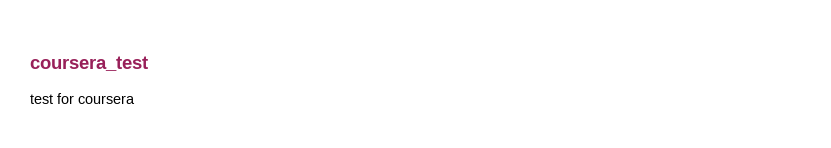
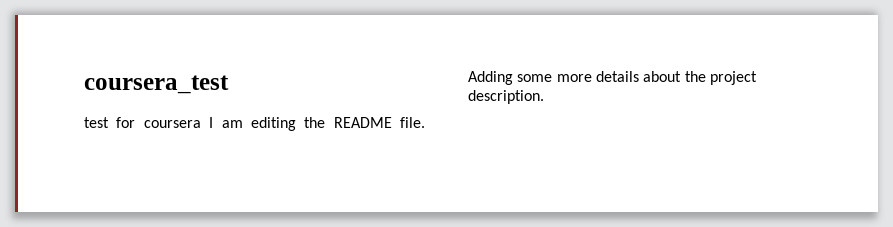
(135, 99) none -> [209,117,425,131] [468,71,757,85] [468,90,544,104] I am editing the README file. Adding some more details about the project description.

